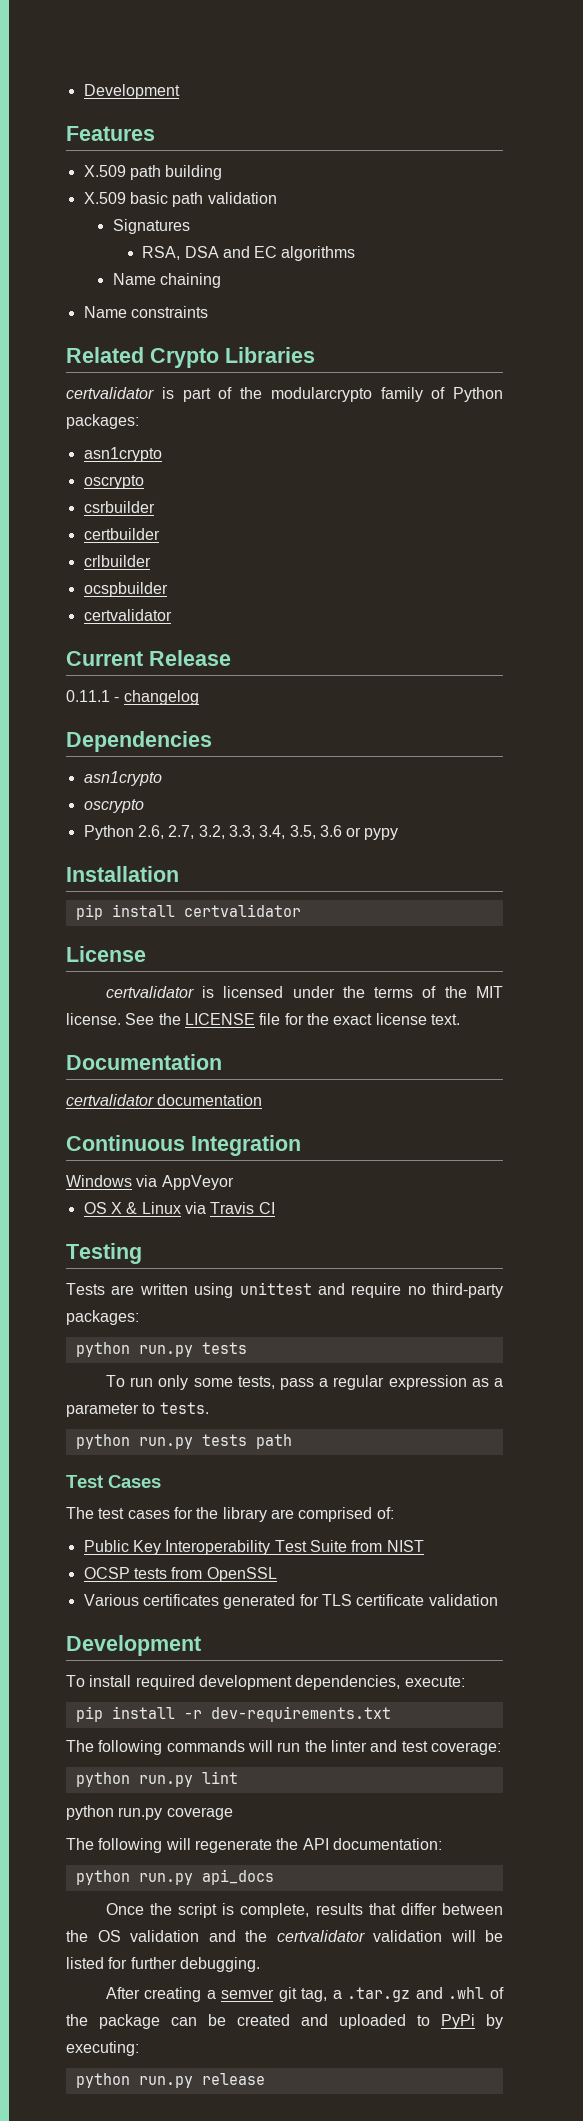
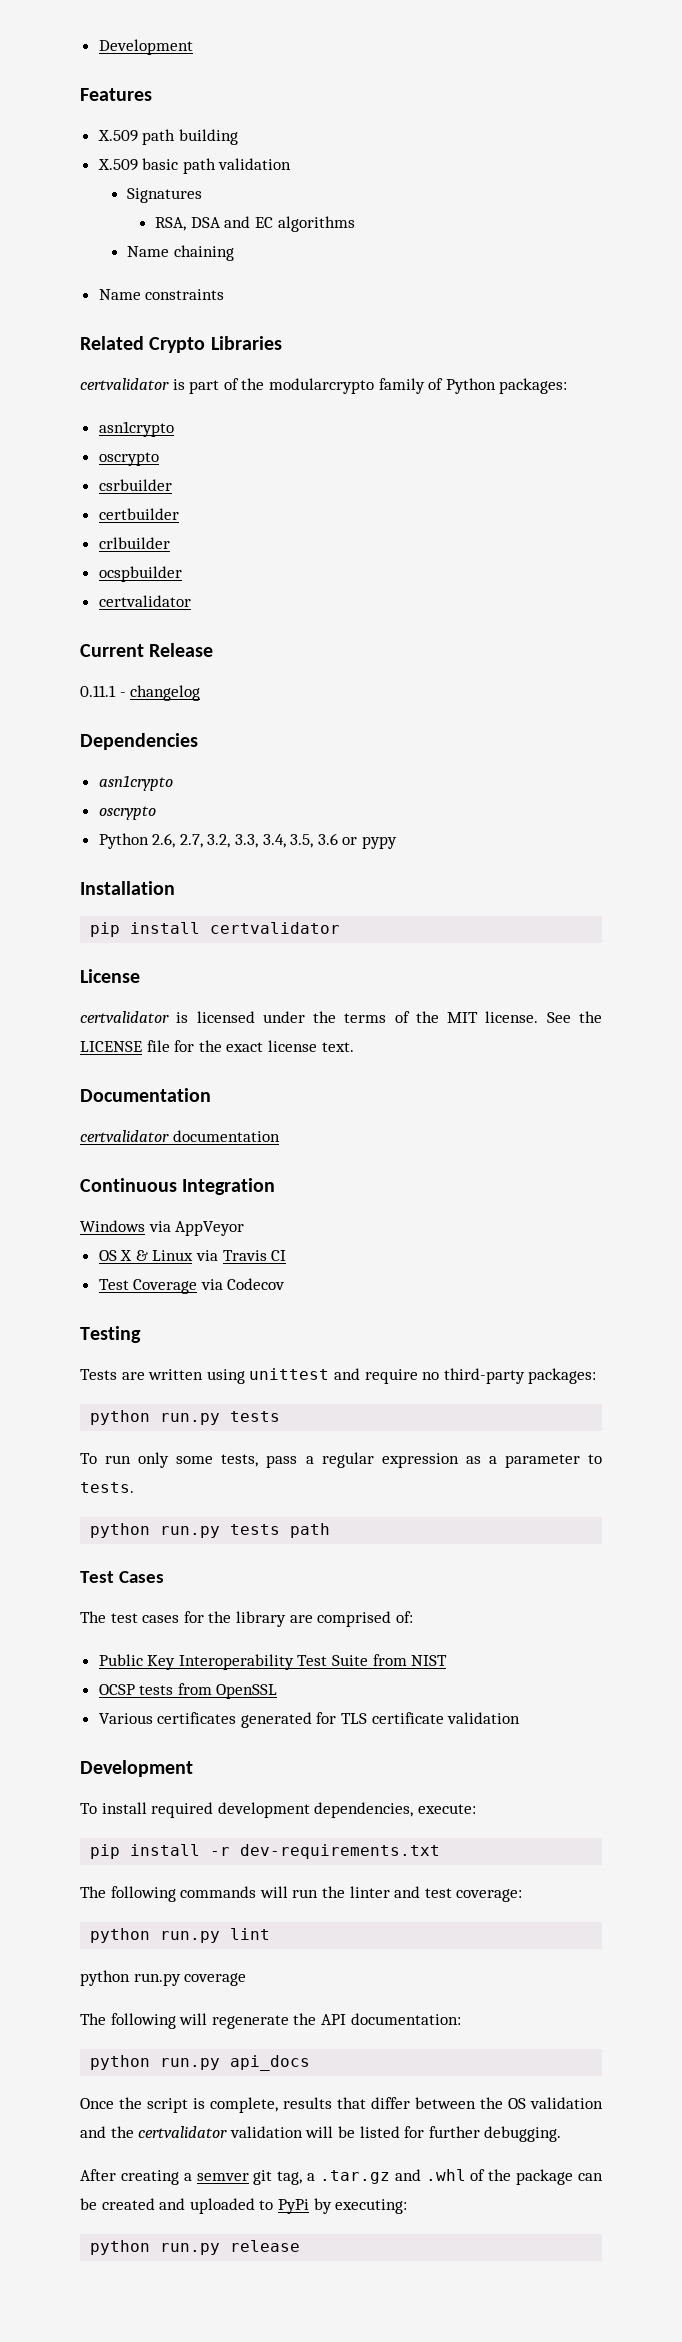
(275, 1208) none -> [98,1278,286,1294] // Test Coverage via Codecov

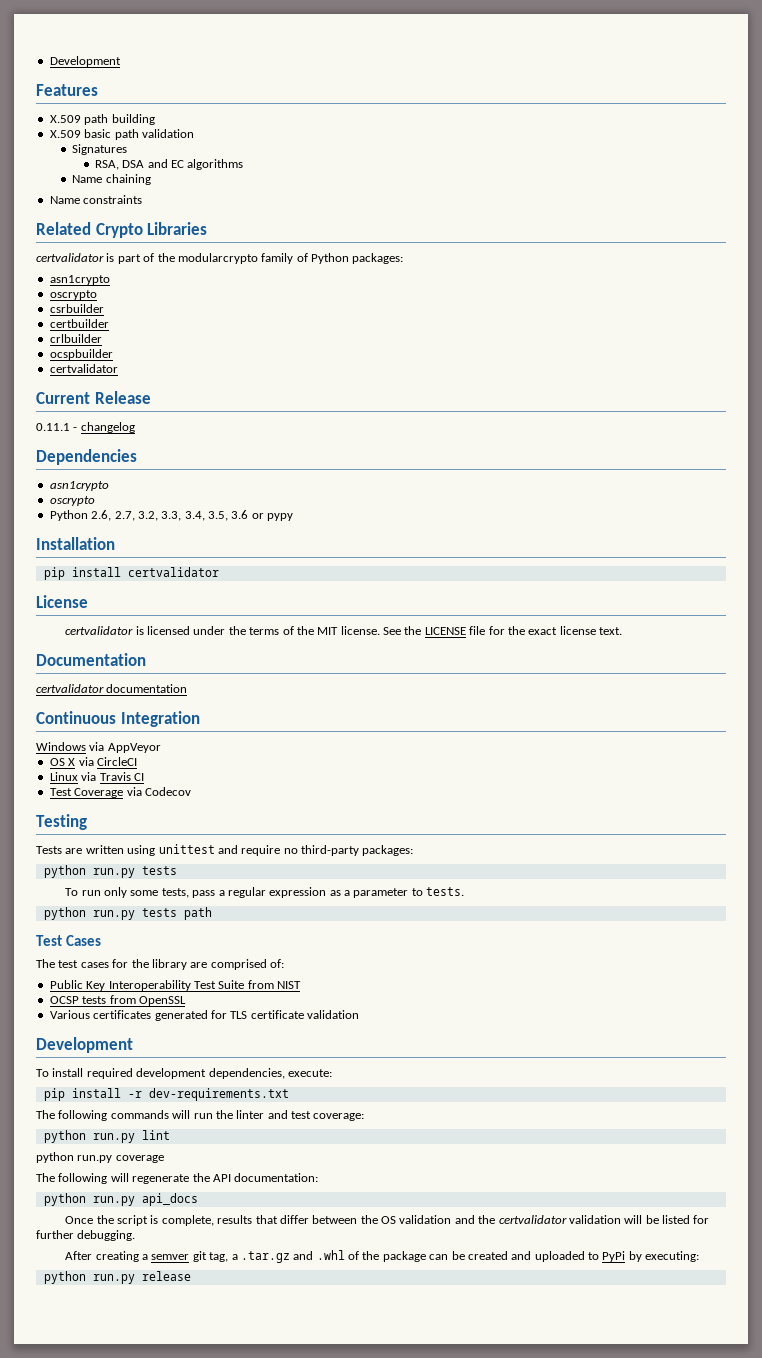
[135,1250,148,1261] & -> [78,757,137,766] via CircleCI //

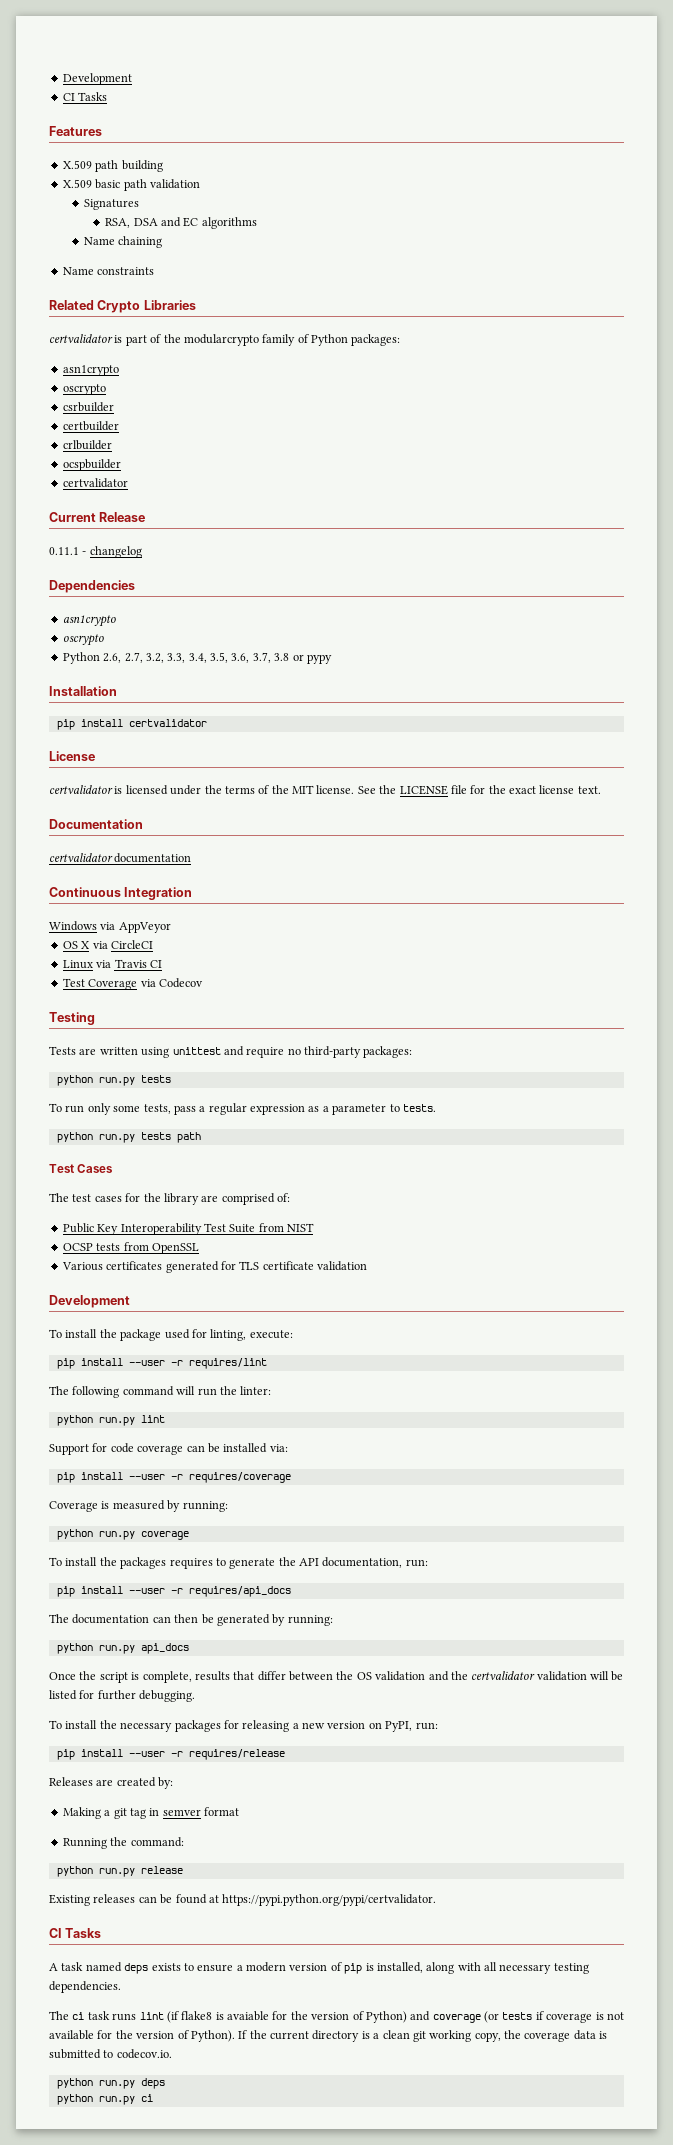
[49,56,121,67] Development -> [62,73,132,85] [62,92,108,101] Development // CI Tasks
[231,510,249,519] 3.6 -> [231,652,290,663] 3.6, 3.7, 3.8
[86,1068,285,1079] required development dependencies, -> [99,1329,247,1341] the package used for linting,
[127,1088,289,1101] [36,1110,169,1121] -r dev-requirements.txt // The following commands -> [128,1358,267,1369] [49,1386,174,1398] --user -r requires/lint // The following command
[236,1110,365,1121] linter and test coverage: -> [240,1386,272,1395] linter:
[36,1152,164,1163] [36,1173,319,1184] python run.py coverage // The following will regenerate the API documentation: -> [49,1443,288,1455] [56,1472,291,1483] [49,1500,228,1512] [56,1529,189,1540] [49,1557,428,1569] [56,1586,291,1597] [49,1614,333,1626] Support for code coverage can be installed via: // pip install --user -r requires/coverage // Coverage is measured by running: // python run.py coverage // To install the packages requires to generate the API documentation, run: // pip install --user -r requires/api_docs // The documentation can then be generated by running:
[65,1250,700,1263] [43,1271,191,1284] After creating a semver git tag, a .tar.gz and .whl of the package can be created and uploaded to PyPi by executing: // python run.py release -> [49,1720,438,1732] [56,1749,285,1760] [49,1777,174,1789] [62,1807,239,1819] [62,1837,184,1849] [56,1866,183,1877] [49,1894,437,1906] [49,1928,102,1938] [49,1962,589,1974] [49,1981,121,1993] [49,2011,624,2023] [49,2030,608,2042] [49,2049,172,2059] [56,2078,165,2089] [56,2094,153,2105] To install the necessary packages for releasing a new version on PyPI, run: // pip install --user -r requires/release // Releases are created by: // Making a git tag in semver format // Running the command: // python run.py release // Existing releases can be found at https://pypi.python.org/pypi/certvalidator. // CI Tasks // A task named deps exists to ensure a modern version of pip is installed, along with all necessary testing dependencies. // The ci task runs lint (if flake8 is avaiable for the version of Python) and coverage (or tests if coverage is not available for the version of Python). If the current directory is a clean git working copy, the coverage data is submitted to codecov.io. // python run.py deps // python run.py ci

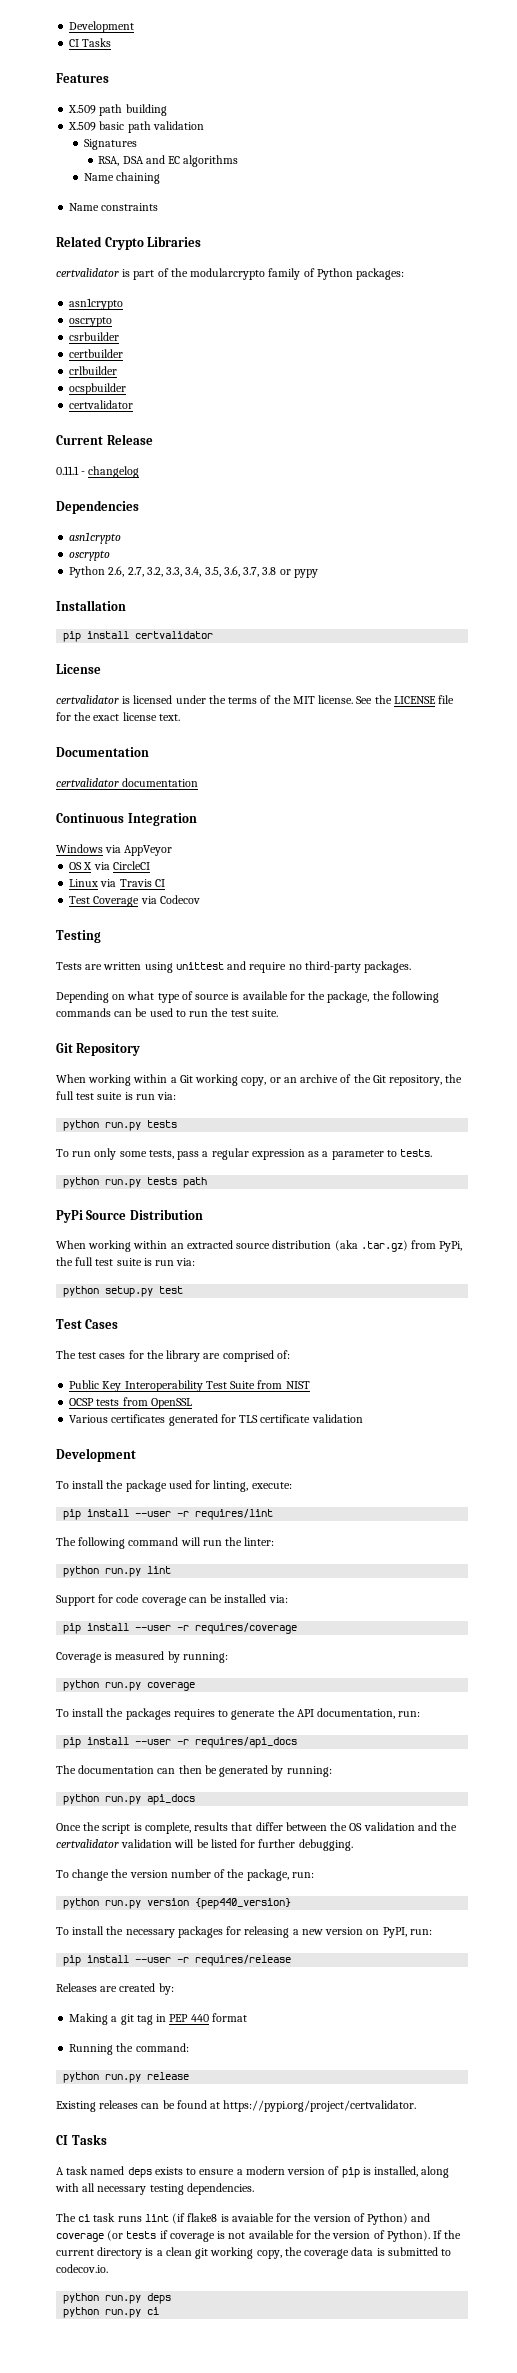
[363,1046,413,1058] packages: -> [364,961,412,973] [56,991,439,1003] [56,1008,278,1017] [56,1043,141,1056] [56,1074,463,1086] [56,1091,177,1100] packages. // Depending on what type of source is available for the package, the following commands can be used to run the test suite. // Git Repository // When working within a Git working copy, or an archive of the Git repository, the full test suite is run via:
(201, 1137) none -> [56,1209,203,1223] [56,1240,463,1252] [56,1257,196,1266] [63,1286,184,1297] // PyPi Source Distribution // When working within an extracted source distribution (aka .tar.gz) from PyPi, the full test suite is run via: // python setup.py test
(196, 1696) none -> [56,1869,314,1881] [63,1898,292,1909] // To change the version number of the package, run: // python run.py version {pep440_version}
[162,1809,201,1816] semver -> [169,2014,209,2022] PEP 440
[222,1894,437,1906] https://pypi.python.org/pypi/certvalidator. -> [223,2100,417,2112] https://pypi.org/project/certvalidator.

